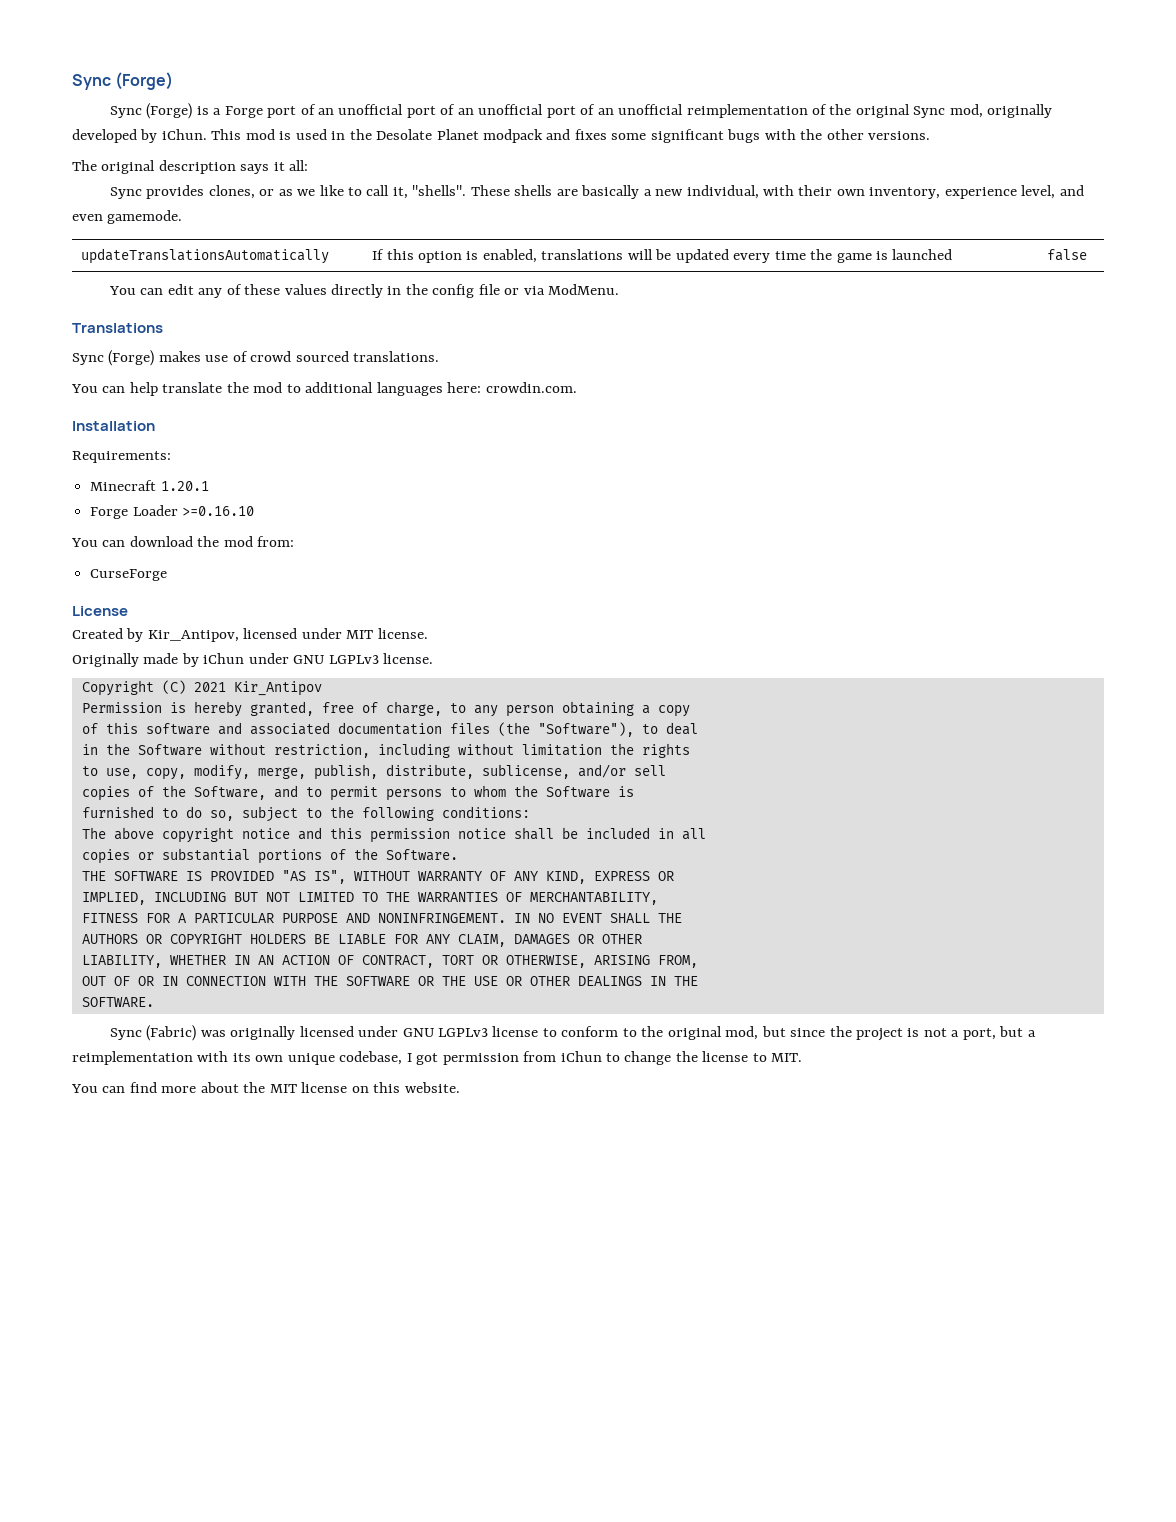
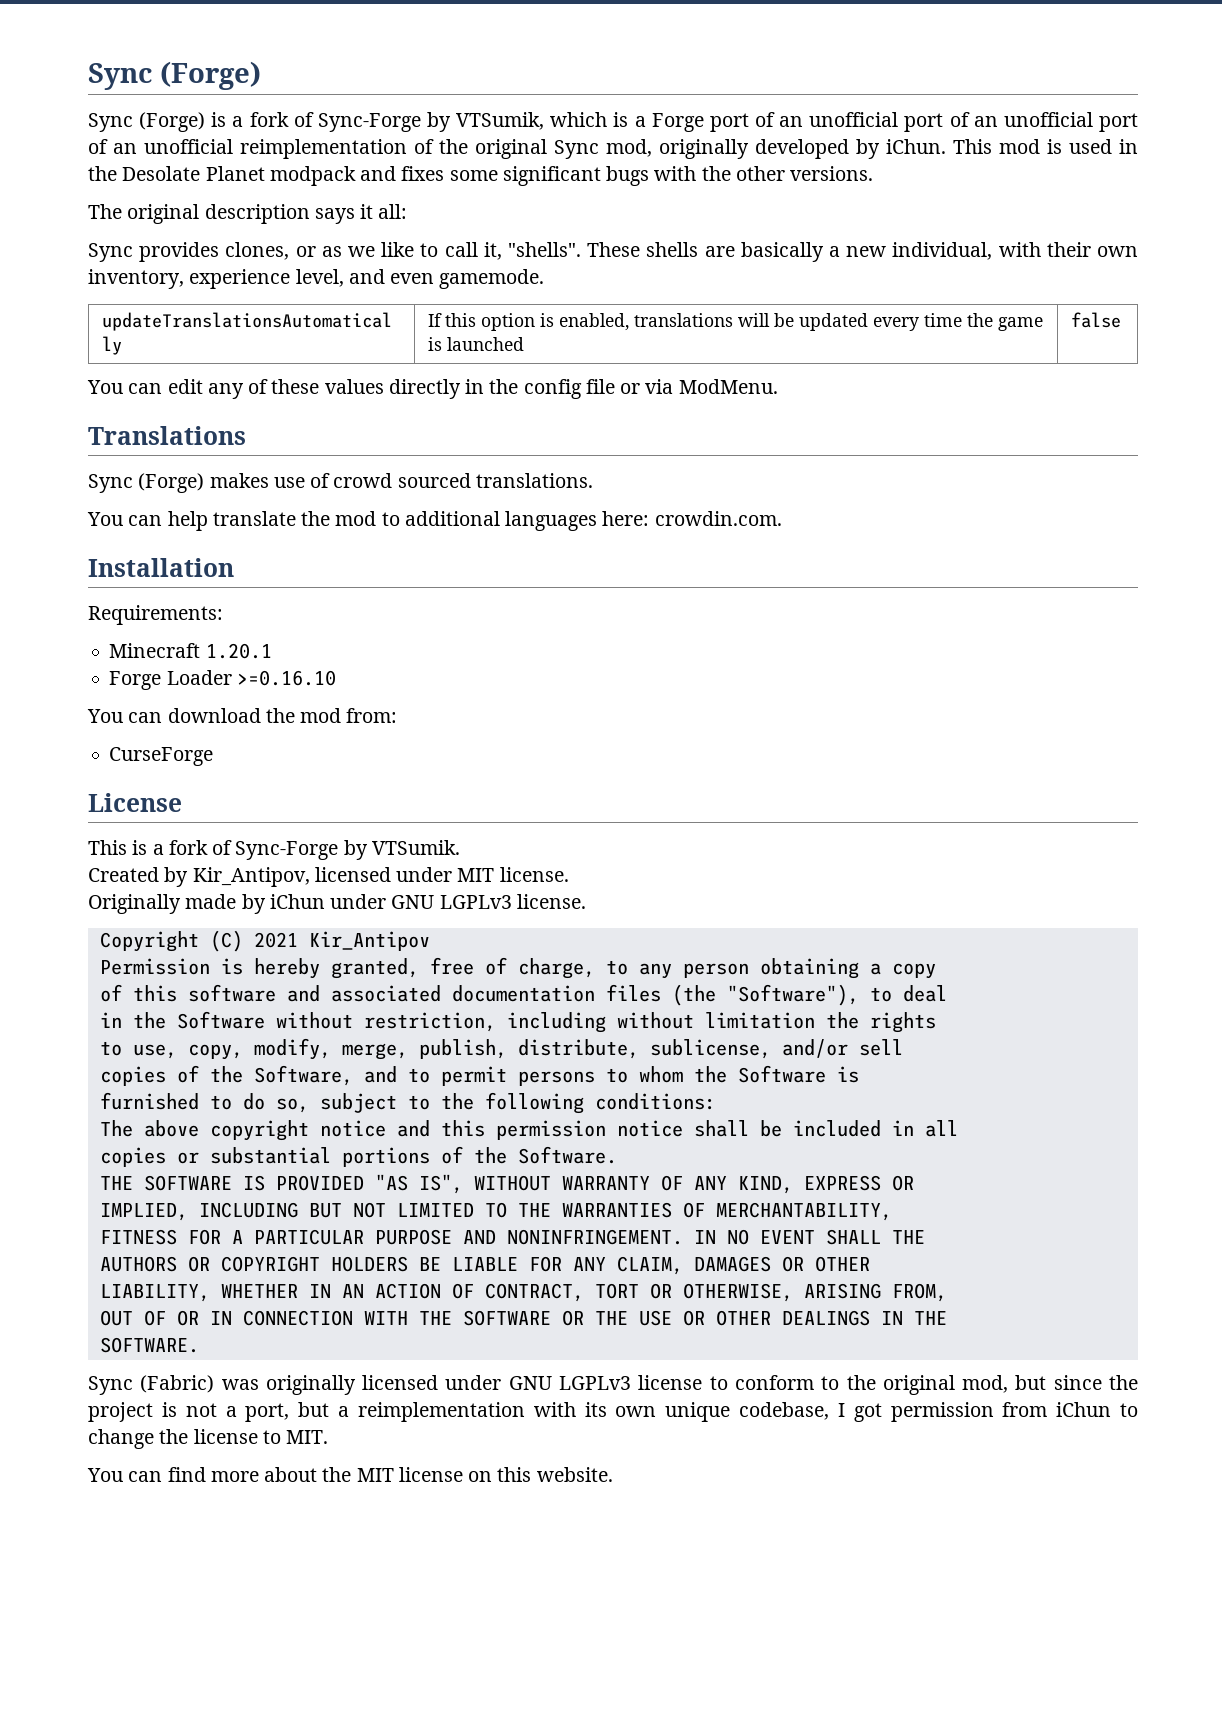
(222, 111) none -> [249,112,646,132] fork of Sync-Forge by VTSumik, which is a
(128, 611) none -> [88,840,460,860] // This is a fork of Sync-Forge by VTSumik.

